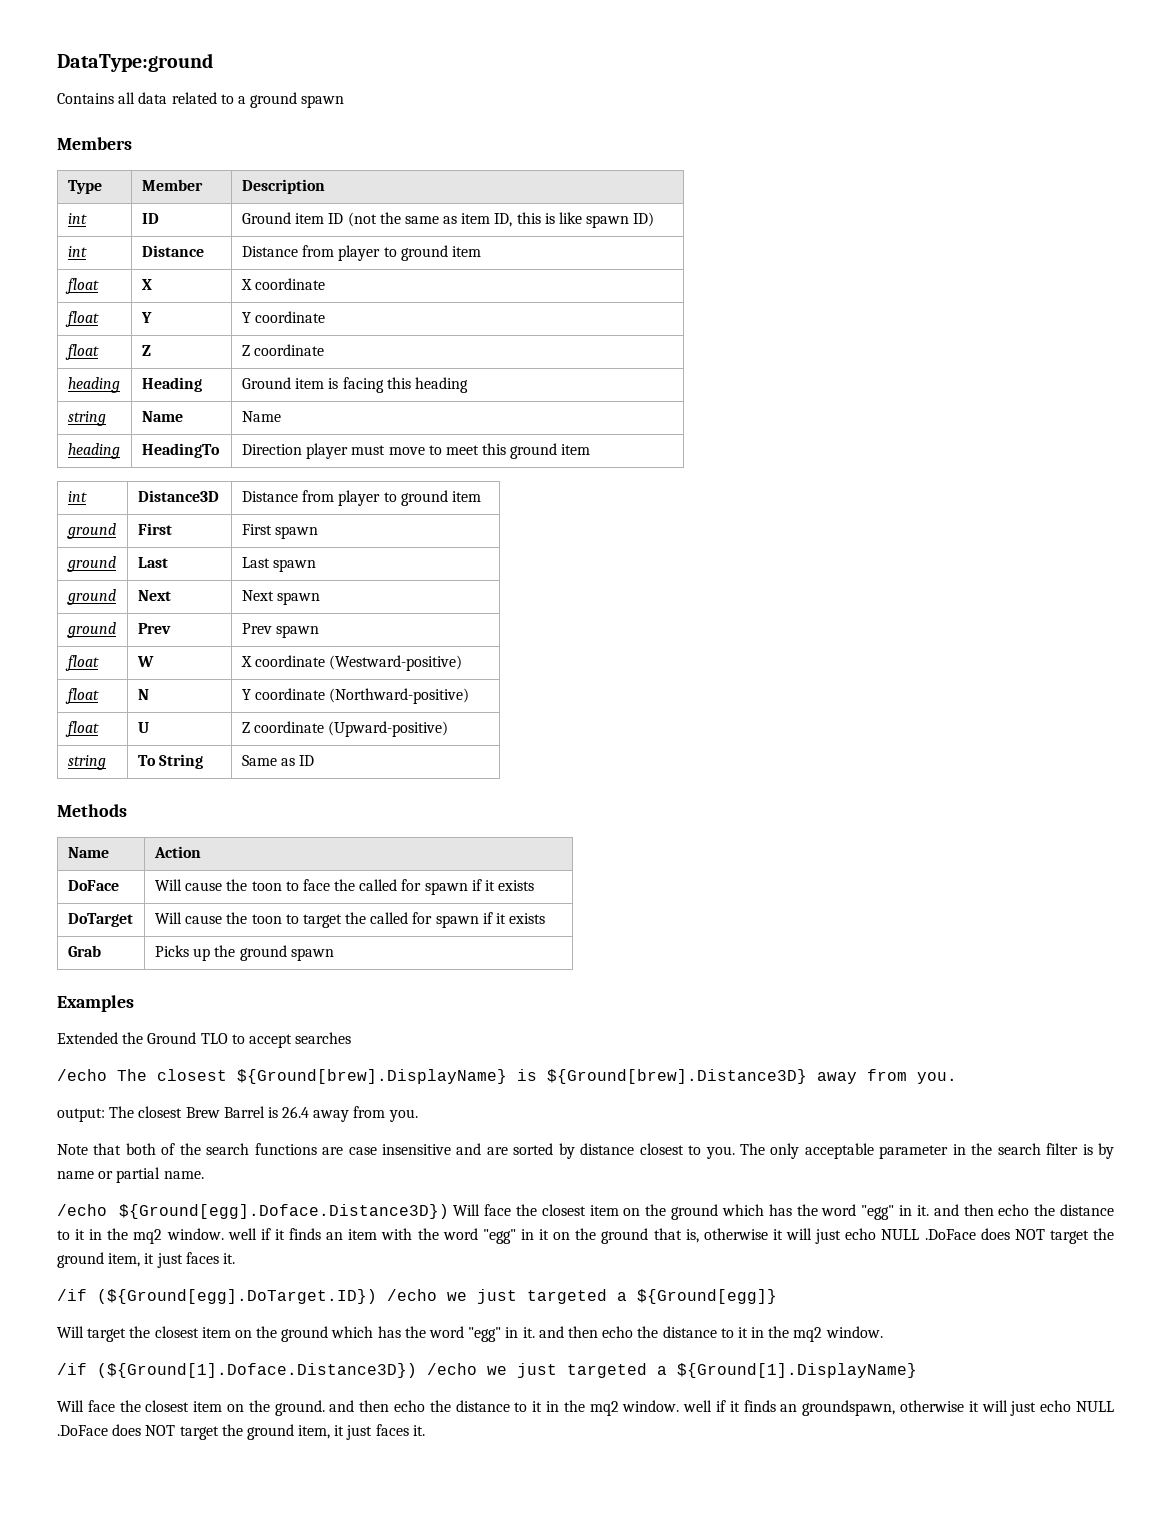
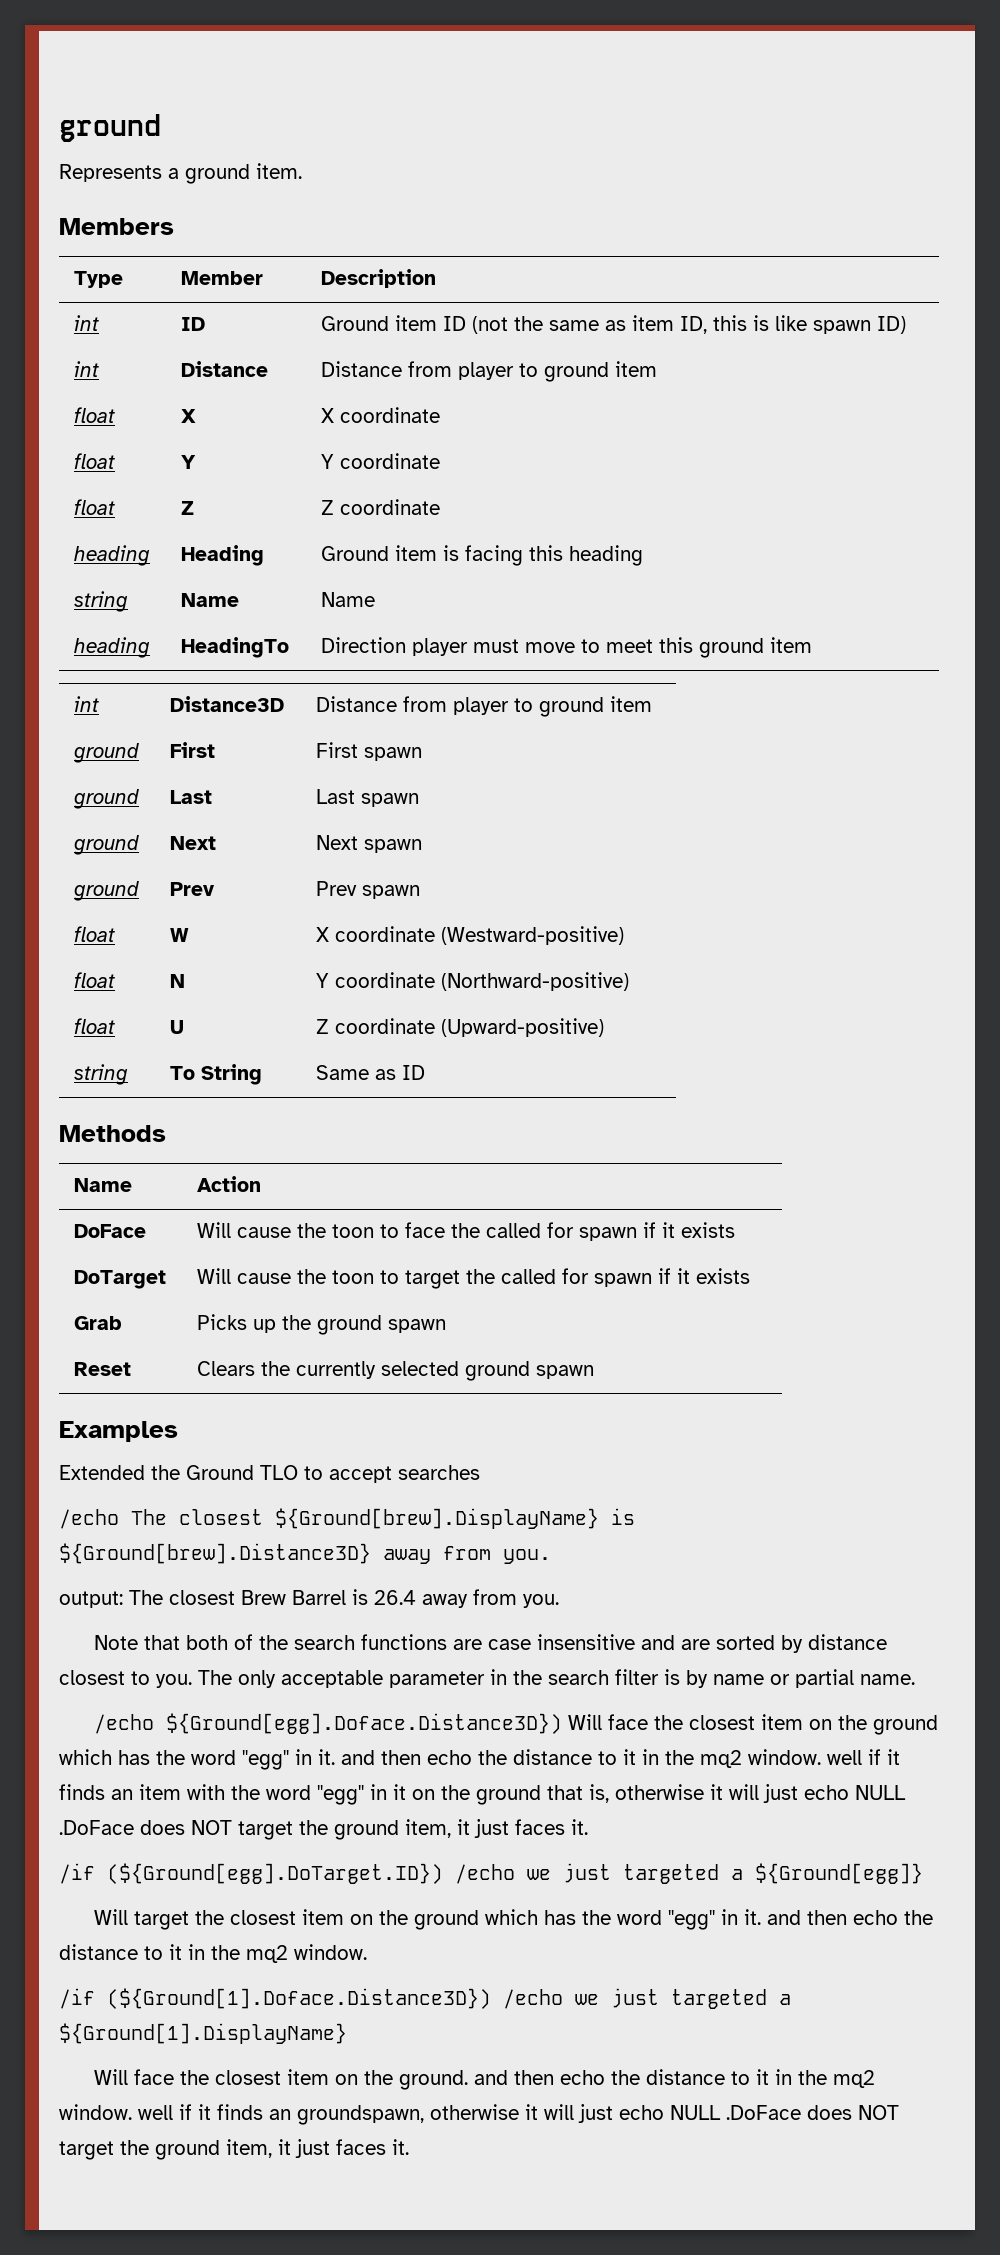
[57,53,213,72] [57,92,234,104] DataType:ground // Contains all data related to -> [59,114,161,142] [59,164,162,182] ground // Represents
[301,95,345,108] spawn -> [256,163,302,179] item.
(334, 954) none -> [74,1362,132,1376] [197,1361,595,1381] // Reset | Clears the currently selected ground spawn

